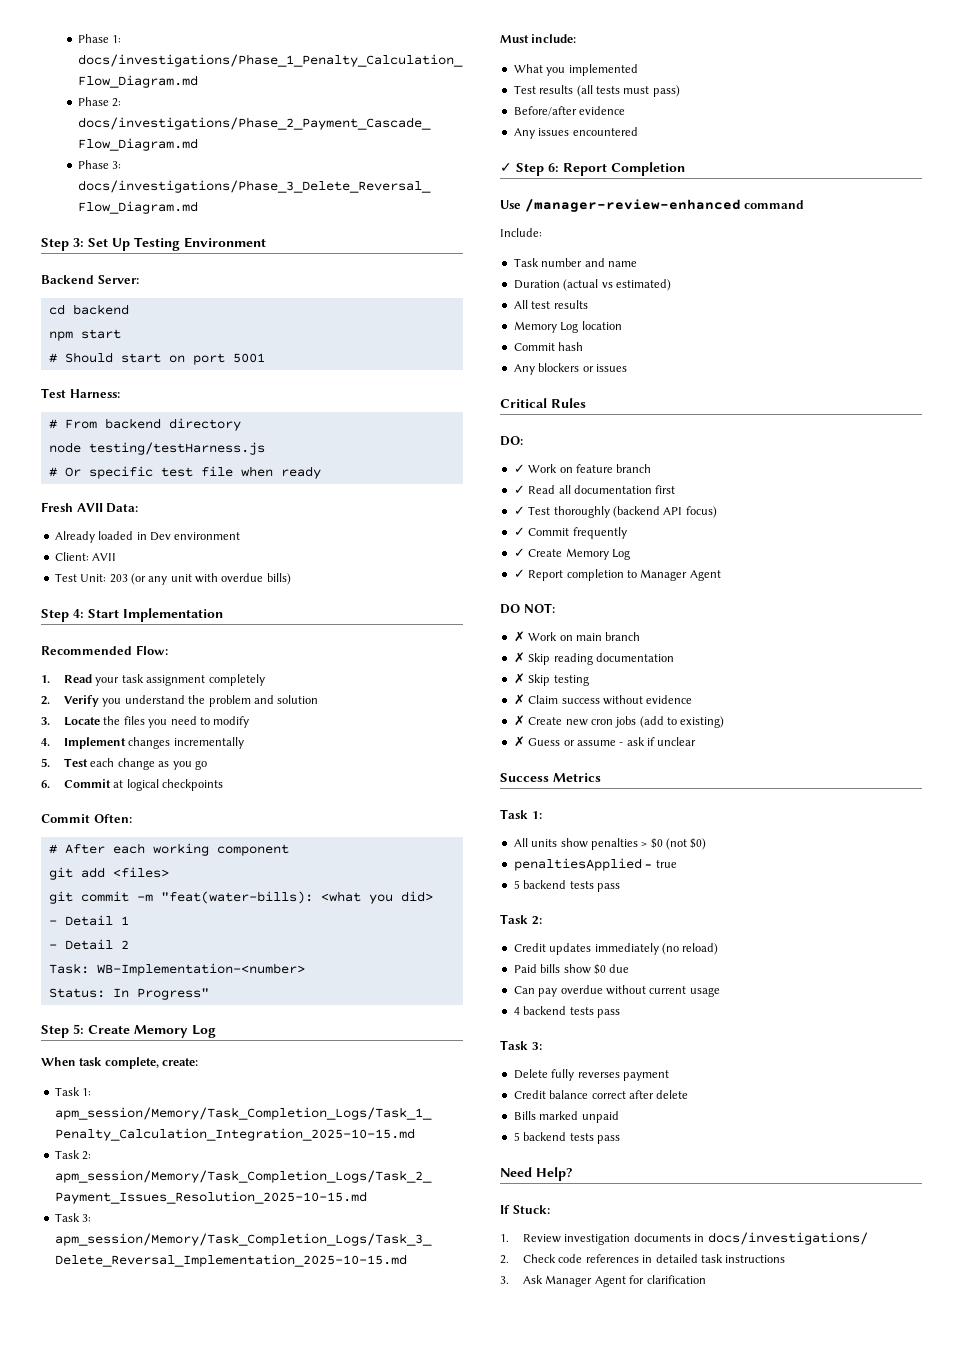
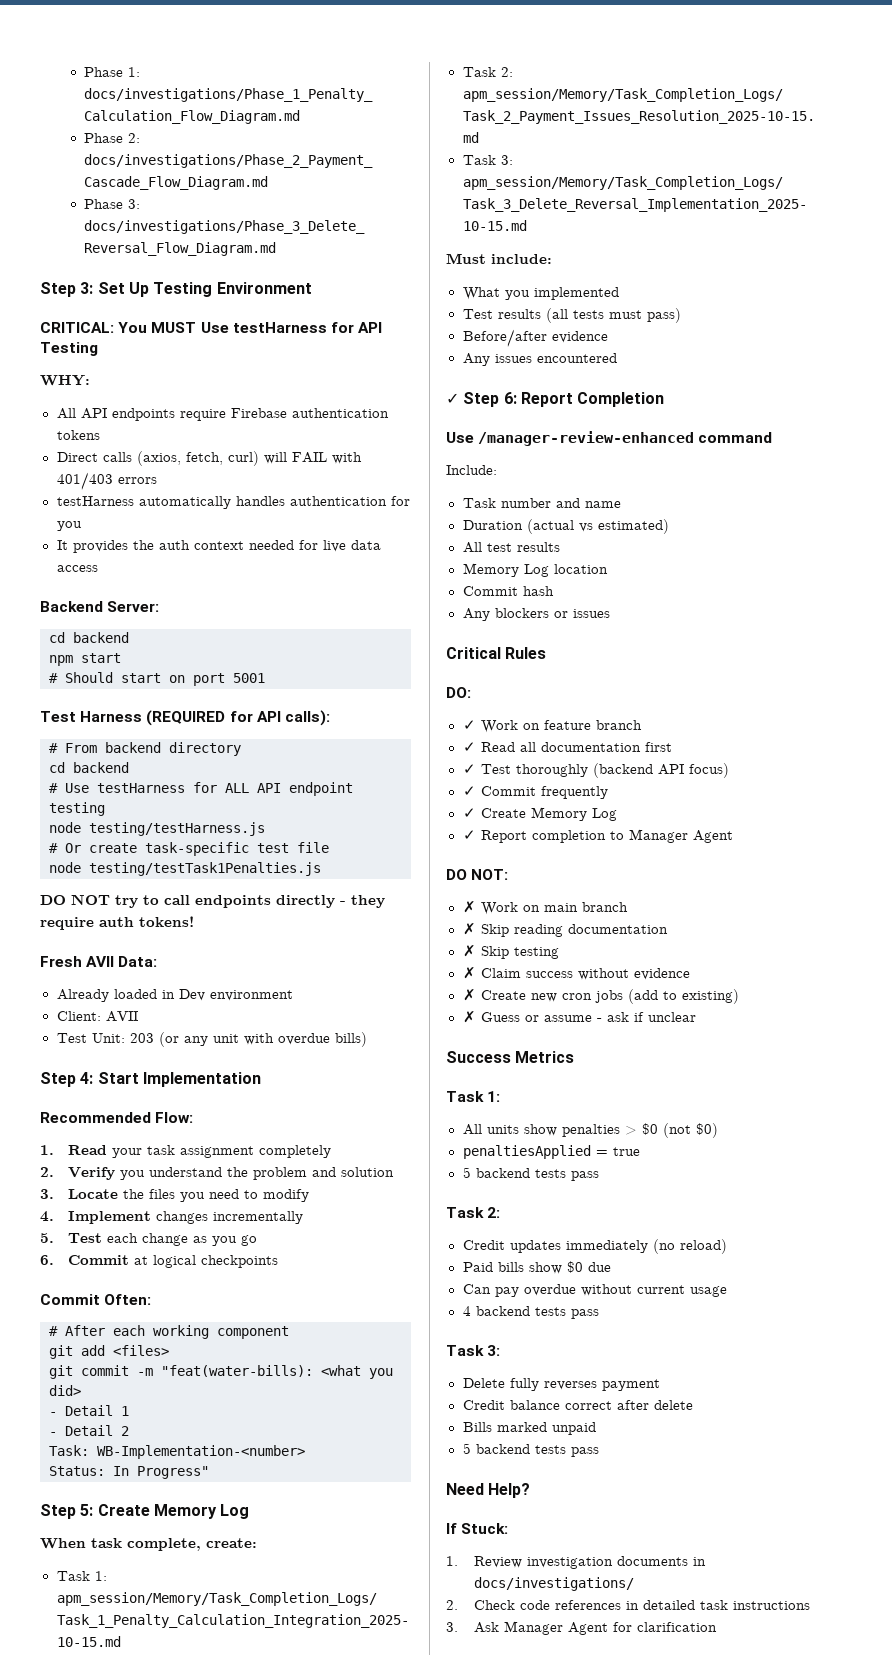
(266, 242) none -> [40,322,383,333] [40,342,98,356] [40,375,90,386] [56,408,389,421] [56,430,100,440] [56,451,362,466] [56,472,157,490] [56,496,410,509] [56,521,82,531] [56,540,381,553] [56,565,98,572] // CRITICAL: You MUST Use testHarness for API Testing // WHY: // All API endpoints require Firebase authentication tokens // Direct calls (axios, fetch, curl) will FAIL with 401/403 errors // testHarness automatically handles authentication for you // It provides the auth context needed for live data access
[69,389,120,398] Harness: -> [80,710,330,726] Harness (REQUIRED for API calls):
(241, 424) none -> [49,762,129,773] [49,782,353,796] [49,802,105,816] // cd backend // # Use testHarness for ALL API endpoint testing
[88,466,153,479] specific -> [89,842,249,856] create task-specific
[240,466,321,479] when ready -> [49,862,321,876] [40,894,385,908] [40,916,194,930] // node testing/testTask1Penalties.js // DO NOT try to call endpoints directly - they require auth tokens!

